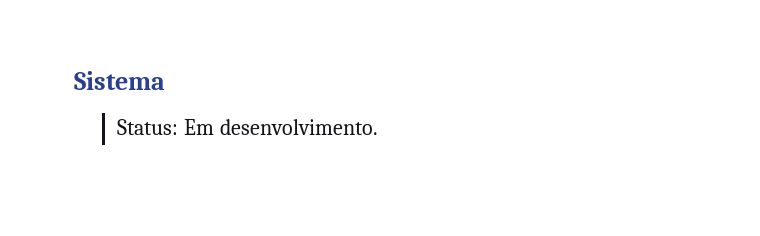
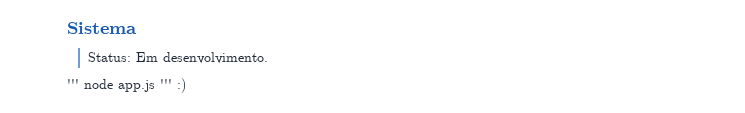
(378, 127) none -> [67,78,186,93] // ''' node app.js ''' :)

